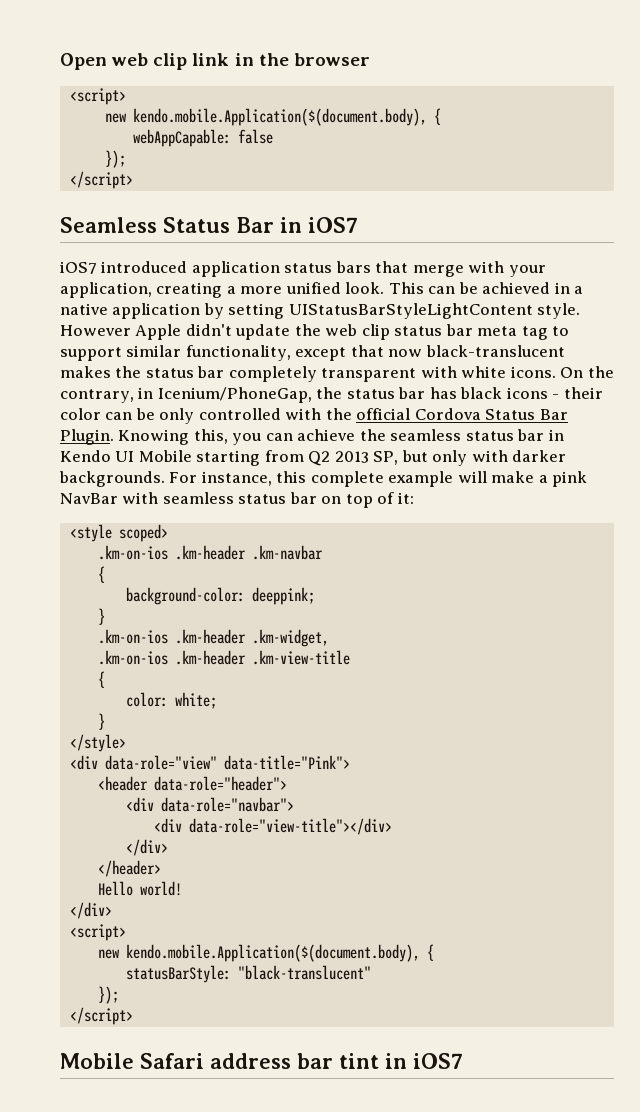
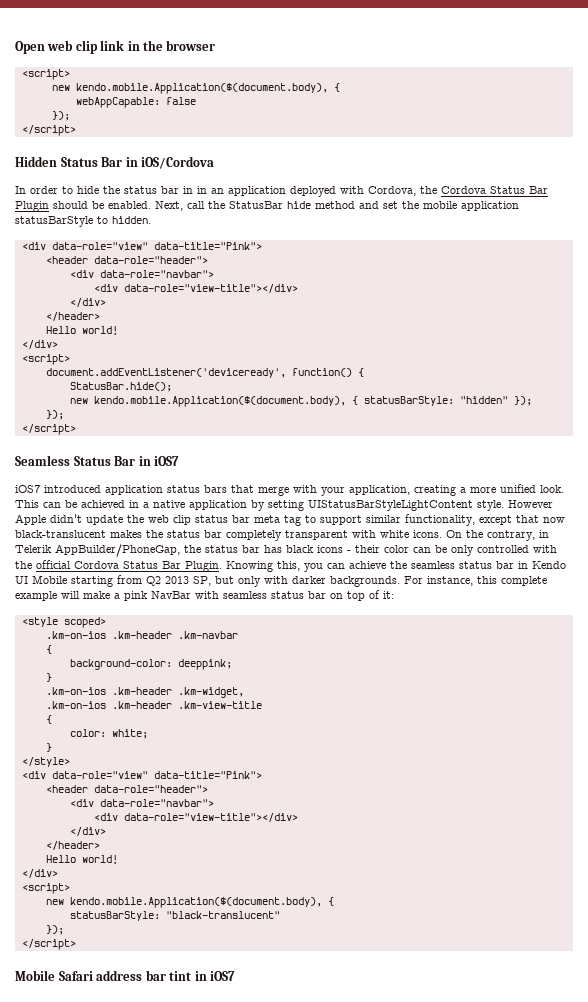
(133, 180) none -> [15,156,215,169] [15,186,548,197] [15,201,519,212] [15,216,151,227] [21,242,262,250] [45,256,208,264] [69,270,214,278] [93,284,298,293] [69,298,106,307] [45,312,100,321] [45,326,118,335] [21,340,58,349] [21,354,70,365] [45,368,364,378] [69,382,172,392] [69,396,532,407] [45,410,64,420] [21,424,76,435] // Hidden Status Bar in iOS/Cordova // In order to hide the status bar in in an application deployed with Cordova, the Cordova Status Bar Plugin should be enabled. Next, call the StatusBar hide method and set the mobile application statusBarStyle to hidden. // <div data-role="view" data-title="Pink"> // <header data-role="header"> // <div data-role="navbar"> // <div data-role="view-title"></div> // </div> // </header> // Hello world! // </div> // <script> // document.addEventListener('deviceready', function() { // StatusBar.hide(); // new kendo.mobile.Application($(document.body), { statusBarStyle: "hidden" }); // }); // </script>
[157,387,312,403] Icenium/PhoneGap, -> [15,544,180,557] Telerik AppBuilder/PhoneGap,

